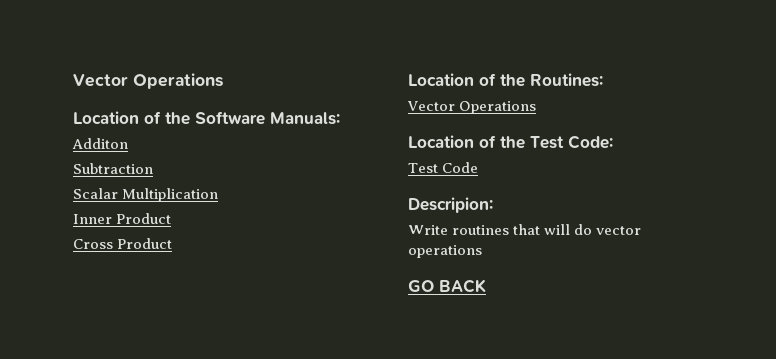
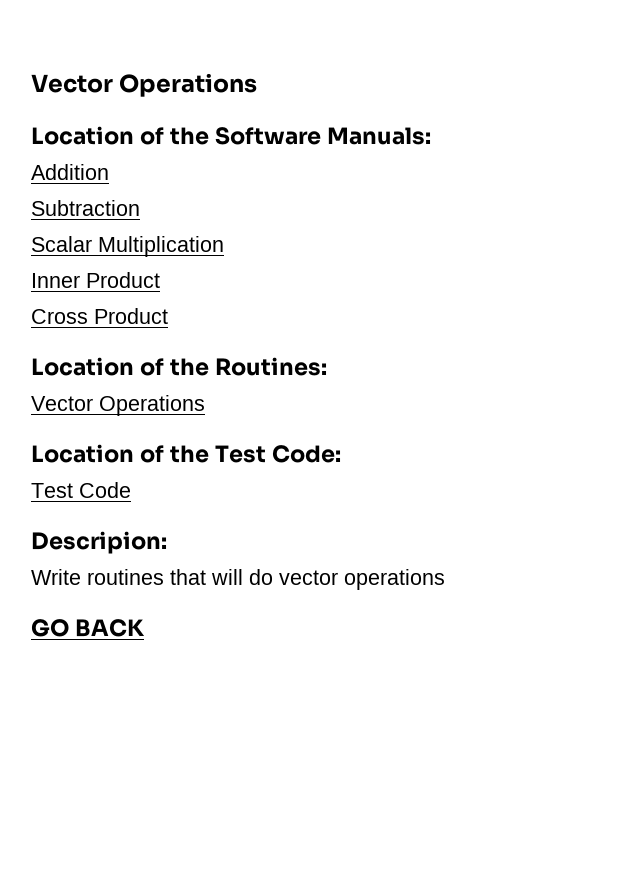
[72,138,128,149] Additon -> [31,164,109,180] Addition

